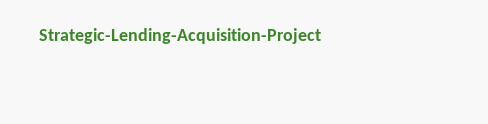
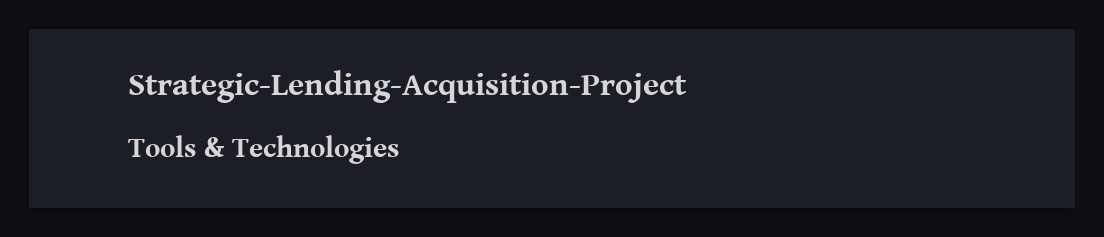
(321, 36) none -> [128,135,399,164] // Tools & Technologies

